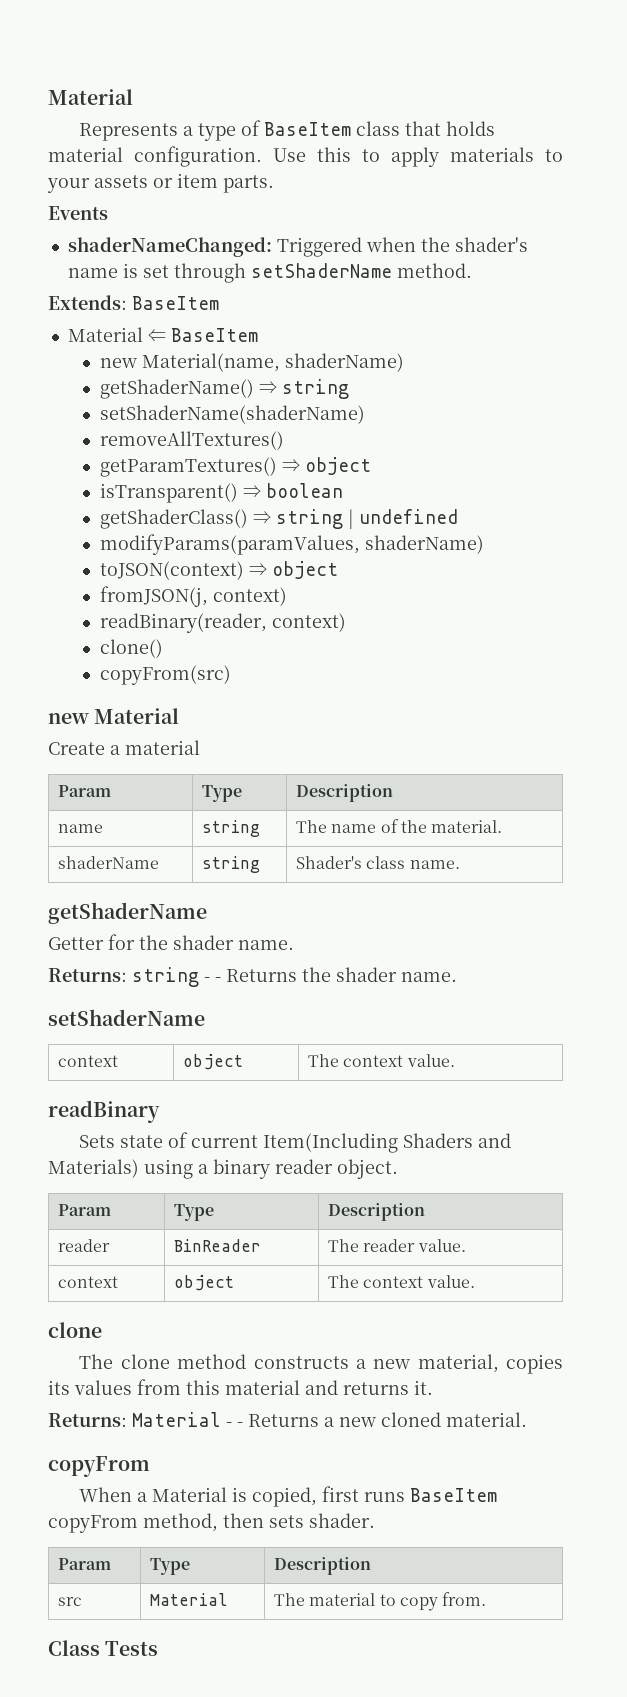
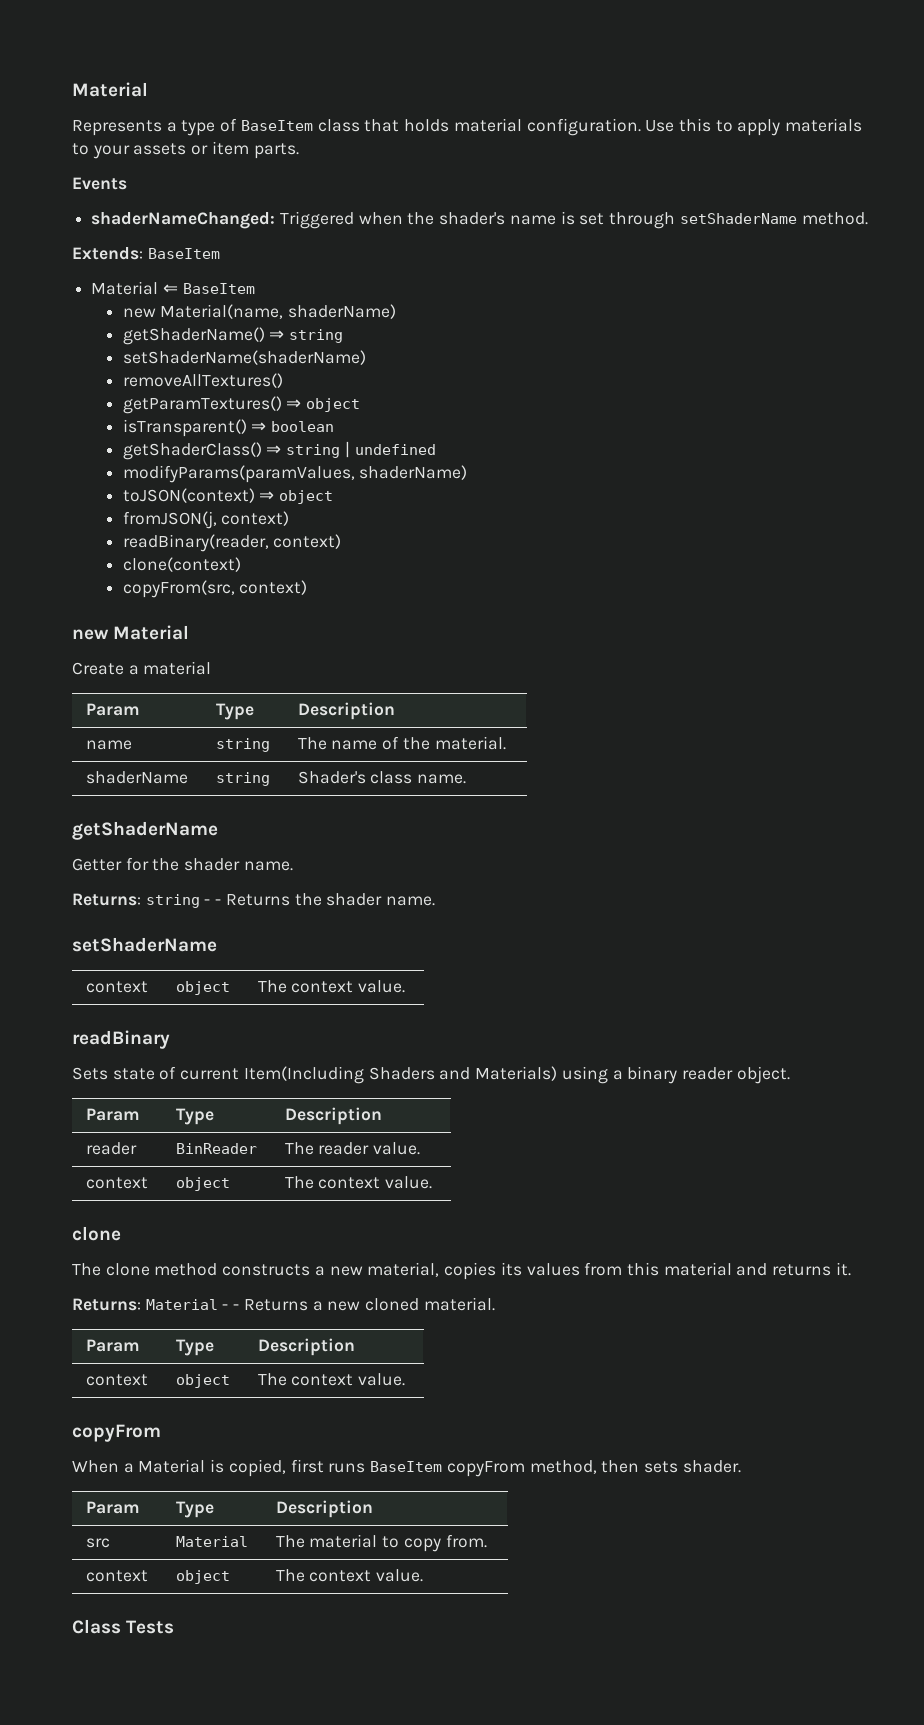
[99,639,163,658] [99,665,231,685] clone() // copyFrom(src) -> [122,557,241,572] [122,580,308,598] clone(context) // copyFrom(src, context)
(527, 1419) none -> [85,1339,140,1352] [175,1339,214,1356] [257,1338,355,1356] [85,1374,148,1386] [175,1374,230,1388] [257,1373,406,1386] // Param | Type | Description // context | object | The context value.
(487, 1599) none -> [85,1570,148,1582] [175,1570,230,1584] [275,1569,424,1582] // context | object | The context value.

